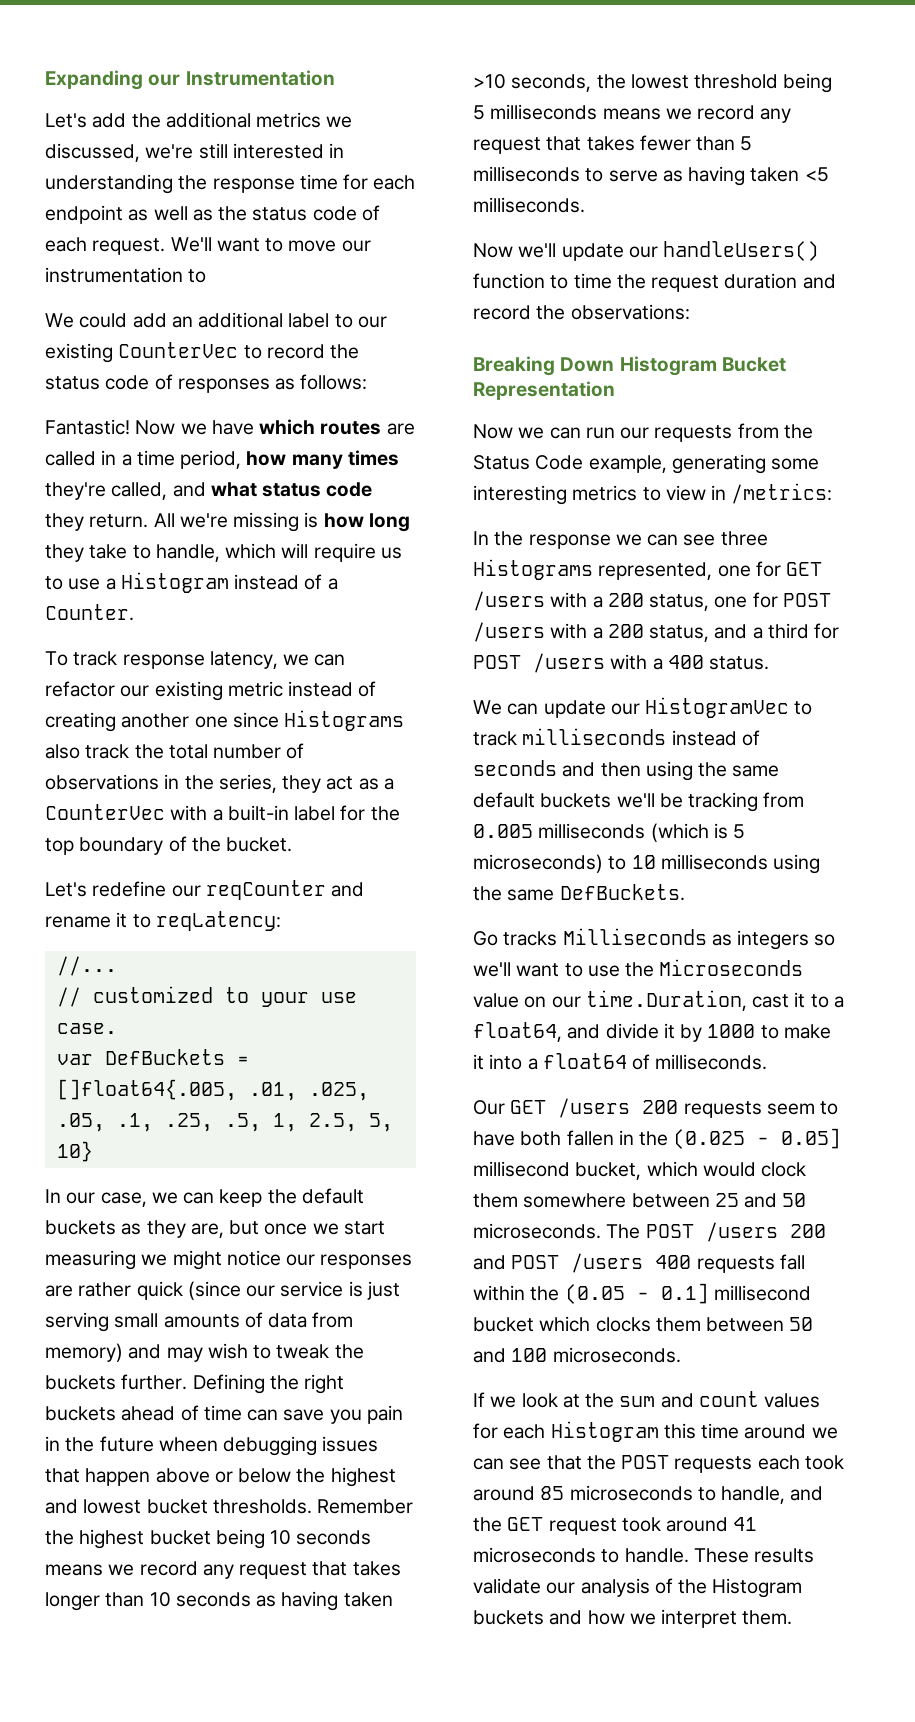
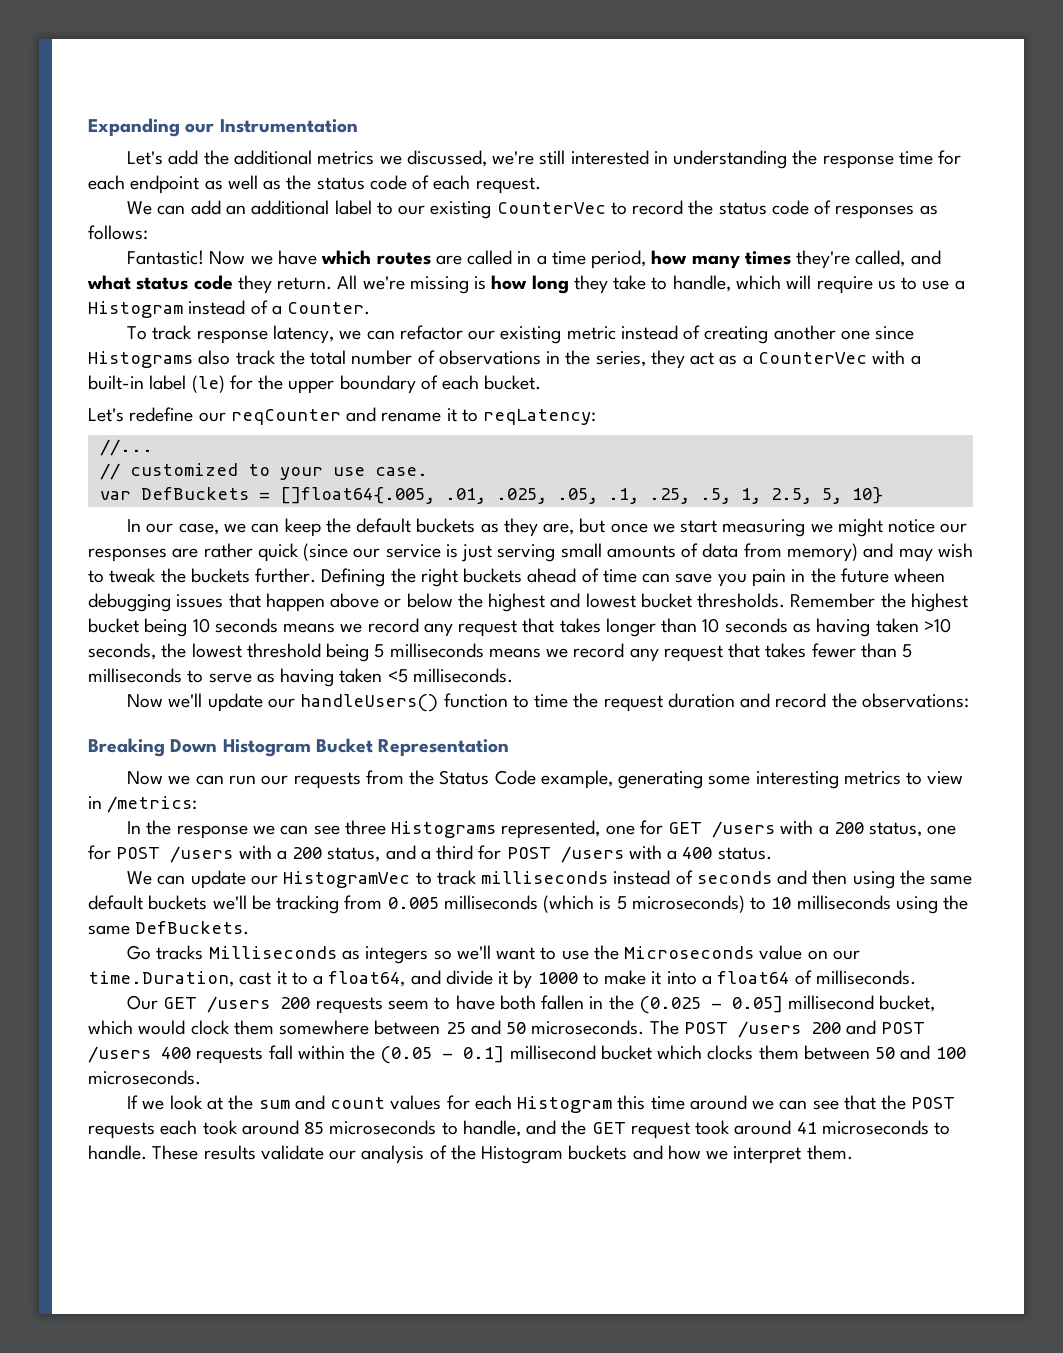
[170,237,371,252] [45,267,207,283] [45,313,128,328] We'll want to move our instrumentation to // We could -> [127,201,186,215] // We can
(336, 813) none -> [191,375,225,393] (le)
[45,838,74,855] top -> [288,380,335,394] upper
[191,837,221,852] the -> [442,375,480,390] each

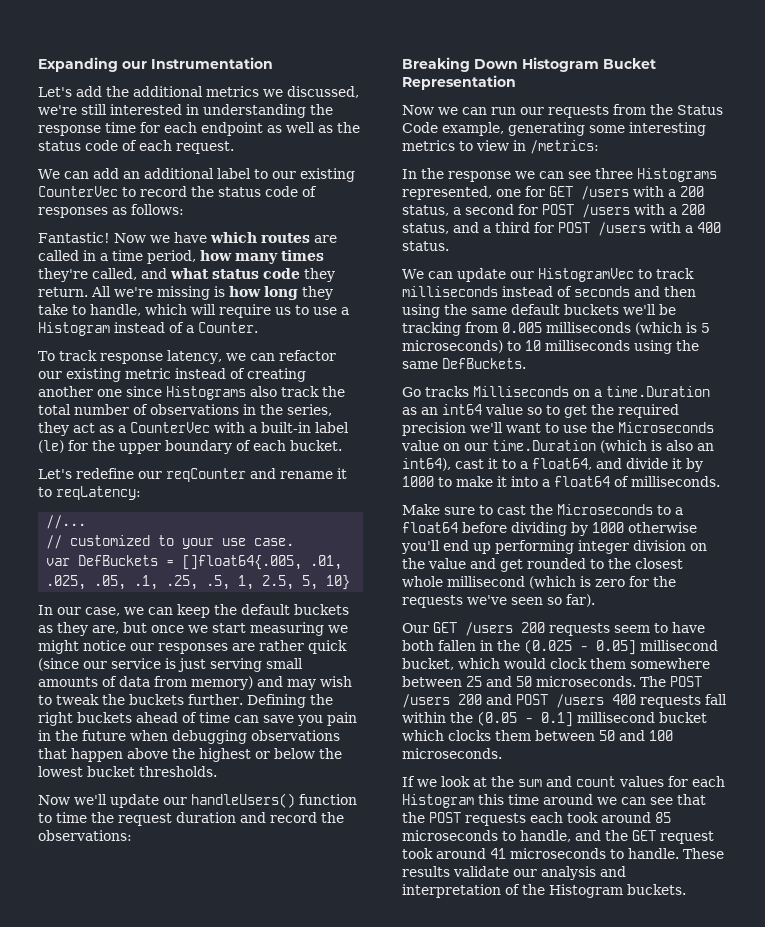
[894,568,946,583] [88,593,224,612] wheen debugging issues -> [130,730,340,744] when debugging observations
(380, 600) none -> [172,748,251,762] the highest
[488,593,581,612] highest and -> (342, 753) none
[790,593,968,612] [88,618,951,637] [88,643,913,662] [88,668,513,687] Remember the highest bucket being 10 seconds means we record any request that takes longer than 10 seconds as having taken >10 seconds, the lowest threshold being 5 milliseconds means we record any request that takes fewer than 5 milliseconds to serve as having taken <5 milliseconds. -> (217, 771) none
[927,825,957,835] one -> [453,204,514,215] a second
[341,946,452,964] as integers so -> [573,386,710,397] [402,404,679,418] [402,422,466,436] on a time.Duration as an int64 value so to get the required precision
[88,971,234,987] time.Duration, -> [492,440,714,453] [402,458,451,471] time.Duration (which is also an int64),
(916, 977) none -> [402,504,683,515] [402,522,697,536] [401,540,707,554] [402,558,683,572] [402,576,676,589] [402,594,595,608] // Make sure to cast the Microseconds to a float64 before dividing by 1000 otherwise you'll end up performing integer division on the value and get rounded to the closest whole millisecond (which is zero for the requests we've seen so far).
(425, 1154) none -> [600,866,626,877] [402,884,501,898] and interpretation
[568,1145,853,1164] buckets and how we interpret them. -> [627,884,686,895] buckets.

